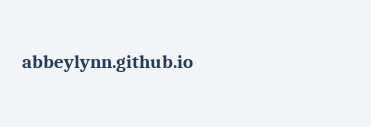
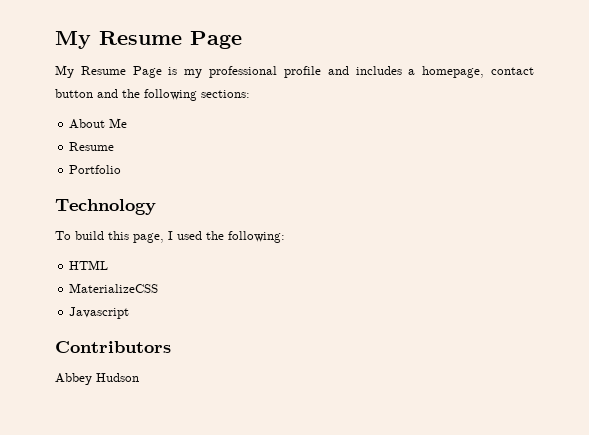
[22,55,193,72] abbeylynn.github.io -> [55,31,242,49] [55,65,534,78] [55,89,250,101] [69,118,128,129] [69,142,115,151] [69,165,122,174] [55,199,156,215] [55,231,285,243] [69,260,109,270] [69,283,159,293] [69,307,130,319] [55,341,171,353] [55,373,139,385] My Resume Page // My Resume Page is my professional profile and includes a homepage, contact button and the following sections: // About Me // Resume // Portfolio // Technology // To build this page, I used the following: // HTML // MaterializeCSS // Javascript // Contributors // Abbey Hudson

